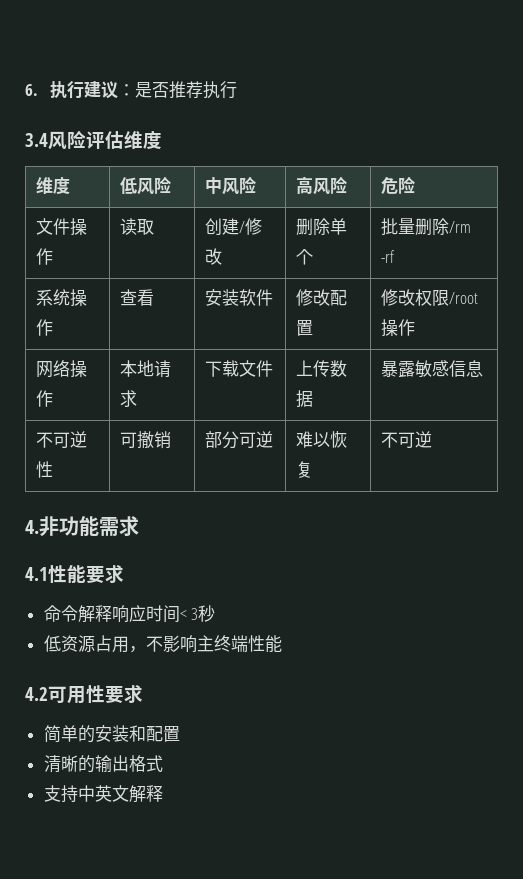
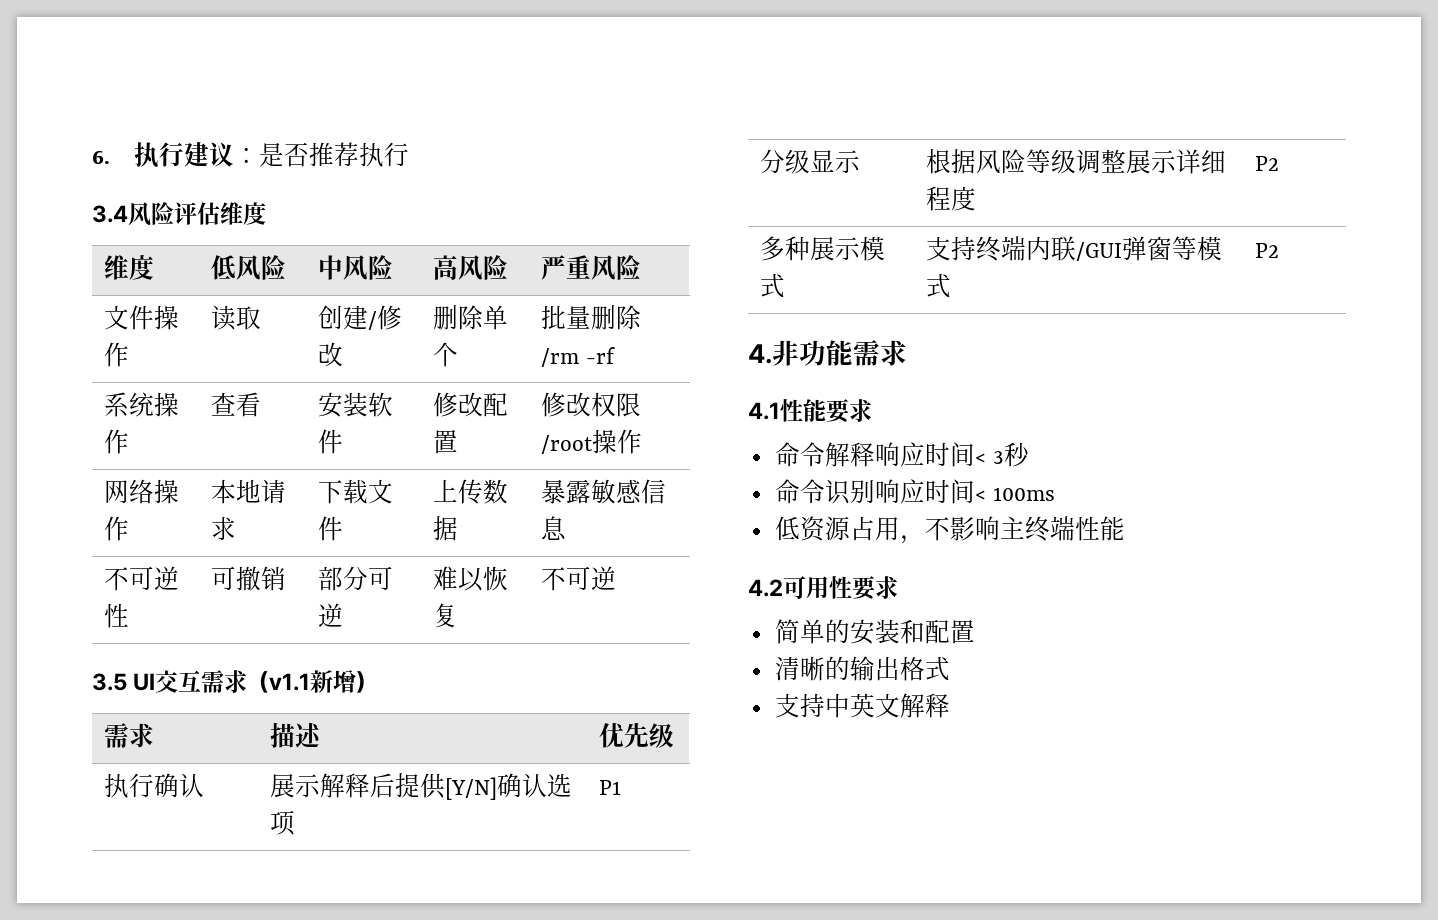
[381,177,399,194] 危 -> [541,255,617,280] 严重风
(433, 439) none -> [92,670,379,693] [104,723,155,748] [270,723,323,748] [599,722,675,748] [104,773,205,798] [270,773,573,800] [270,810,296,836] [599,780,622,795] [760,149,861,174] [926,149,1227,174] [926,186,977,211] [1255,156,1280,171] [760,236,886,261] [760,273,786,298] [926,236,1223,262] [926,273,952,298] [1255,243,1280,258] // 3.5 UI交互需求（v1.1新增） // 需求 | 描述 | 优先级 // 执行确认 | 展示解释后提供[Y/N]确认选项 | P1 // 分级显示 | 根据风险等级调整展示详细程度 | P2 // 多种展示模式 | 支持终端内联/GUI弹窗等模式 | P2
(216, 613) none -> [774,479,1055,505] // 命令识别响应时间< 100ms

